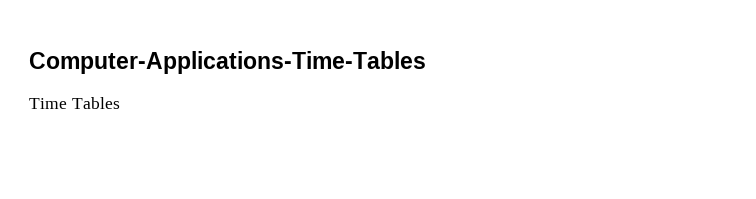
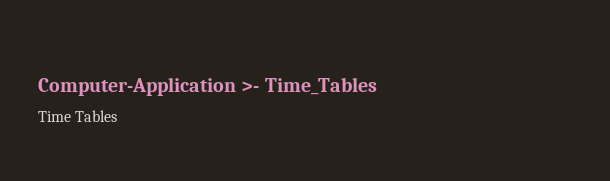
[29,51,426,74] Computer-Applications-Time-Tables -> [38,77,377,96] Computer-Application >- Time_Tables

